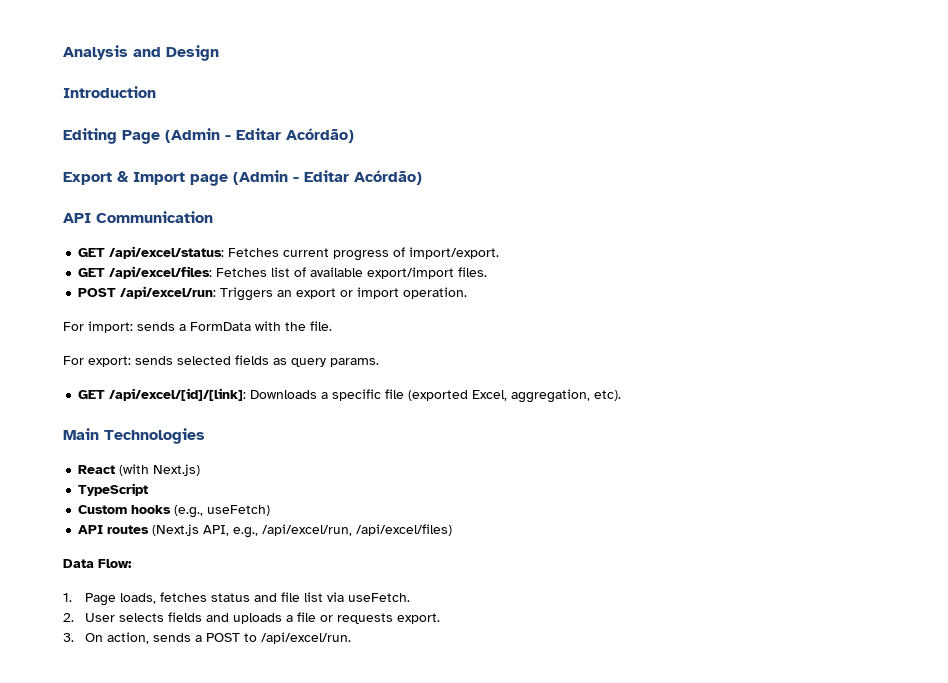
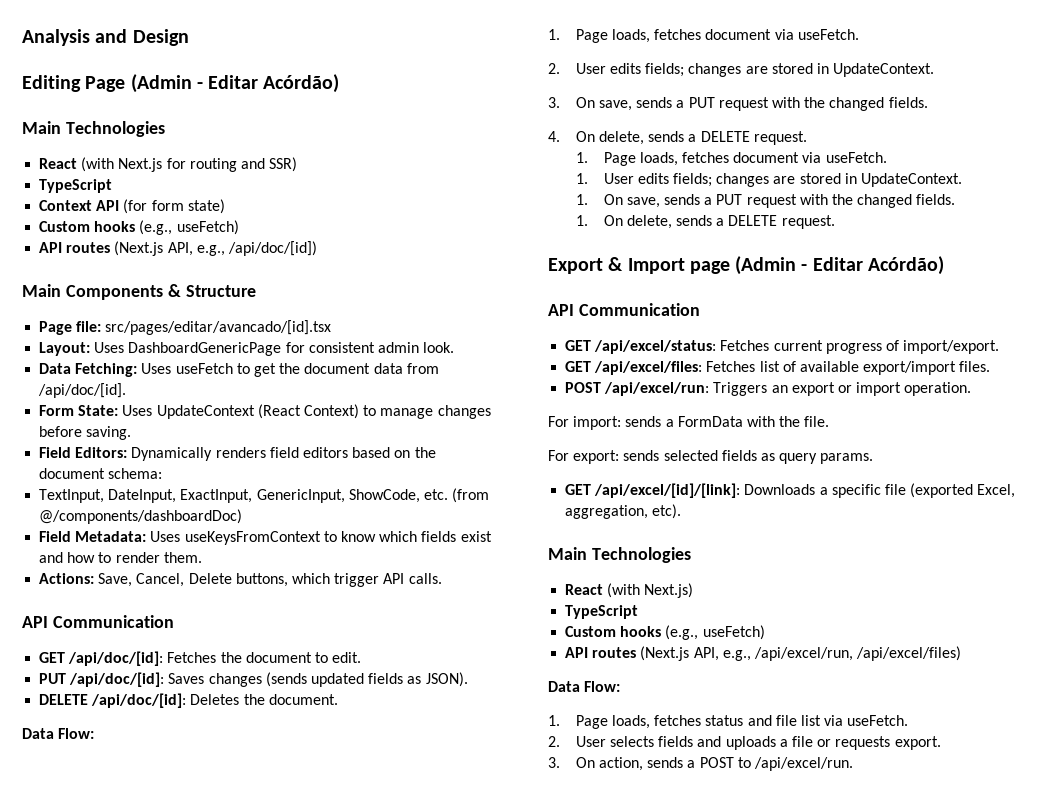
[63,86,156,98] // Introduction -> (189, 37) none
(354, 135) none -> [22,121,165,137] [39,157,298,172] [39,179,113,193] [39,199,225,214] [39,220,239,235] [39,241,317,256] [22,284,256,300] [39,320,332,335] [39,342,455,356] [39,363,439,377] [38,383,127,398] [39,404,491,419] [39,426,132,440] [39,447,436,461] [39,468,163,479] [39,488,490,503] [39,509,243,524] [39,531,492,545] [39,552,202,563] [39,573,442,587] [22,615,174,628] [39,651,362,666] [39,672,468,687] [39,693,338,708] [22,728,95,739] [548,29,859,43] [548,63,935,77] [548,97,928,111] [548,131,807,145] [575,152,887,166] [575,173,963,187] [575,194,956,208] [575,215,835,229] // Main Technologies // React (with Next.js for routing and SSR) // TypeScript // Context API (for form state) // Custom hooks (e.g., useFetch) // API routes (Next.js API, e.g., /api/doc/[id]) // Main Components & Structure // Page file: src/pages/editar/avancado/[id].tsx // Layout: Uses DashboardGenericPage for consistent admin look. // Data Fetching: Uses useFetch to get the document data from /api/doc/[id]. // Form State: Uses UpdateContext (React Context) to manage changes before saving. // Field Editors: Dynamically renders field editors based on the document schema: // TextInput, DateInput, ExactInput, GenericInput, ShowCode, etc. (from @/components/dashboardDoc) // Field Metadata: Uses useKeysFromContext to know which fields exist and how to render them. // Actions: Save, Cancel, Delete buttons, which trigger API calls. // API Communication // GET /api/doc/[id]: Fetches the document to edit. // PUT /api/doc/[id]: Saves changes (sends updated fields as JSON). // DELETE /api/doc/[id]: Deletes the document. // Data Flow: // 1. Page loads, fetches document via useFetch. // 2. User edits fields; changes are stored in UpdateContext. // 3. On save, sends a PUT request with the changed fields. // 4. On delete, sends a DELETE request. // 1. Page loads, fetches document via useFetch. // 1. User edits fields; changes are stored in UpdateContext. // 1. On save, sends a PUT request with the changed fields. // 1. On delete, sends a DELETE request.

